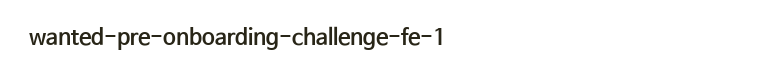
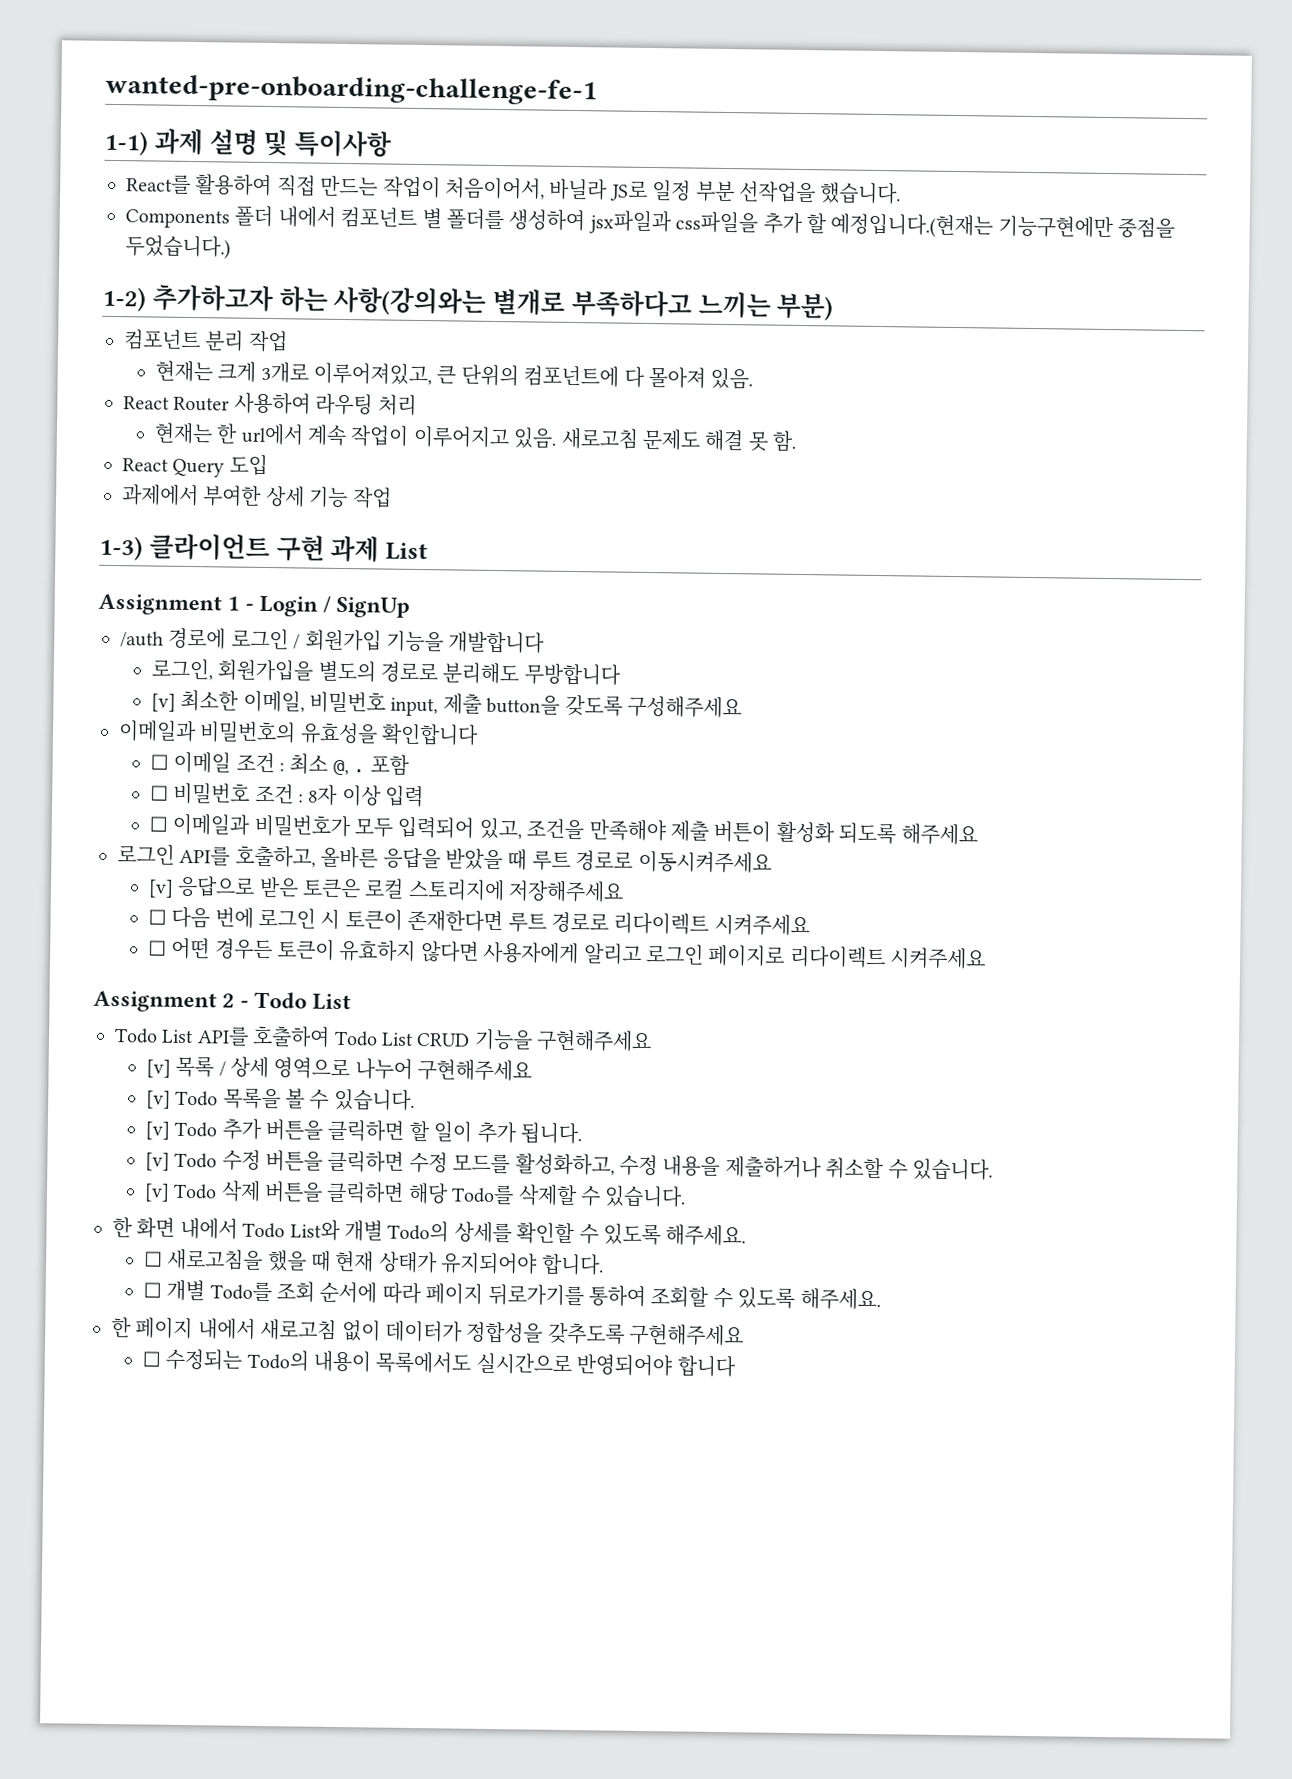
(446, 38) none -> [104,128,392,158] [126,174,902,205] [125,205,1176,239] [125,235,231,260] [102,284,834,321] [124,329,288,353] [154,360,754,390] [123,392,417,416] [153,422,798,452] [122,454,268,478] [121,484,392,509] [99,533,428,563] [98,593,411,618] [120,627,546,654] [150,658,621,686] [150,689,742,719] [118,720,480,746] [149,751,410,776] [149,782,425,808] [148,813,978,846] [117,844,772,874] [147,875,625,903] [147,906,810,937] [147,937,987,970] [93,990,352,1013] [114,1025,653,1053] [145,1055,533,1082] [145,1087,415,1111] [144,1118,582,1145] [144,1149,993,1181] [143,1180,687,1208] [112,1217,747,1247] [143,1248,604,1276] [142,1279,881,1311] [111,1317,745,1347] [141,1348,736,1378] // 1-1) 과제 설명 및 특이사항 // React를 활용하여 직접 만드는 작업이 처음이어서, 바닐라 JS로 일정 부분 선작업을 했습니다. // Components 폴더 내에서 컴포넌트 별 폴더를 생성하여 jsx파일과 css파일을 추가 할 예정입니다.(현재는 기능구현에만 중점을 두었습니다.) // 1-2) 추가하고자 하는 사항(강의와는 별개로 부족하다고 느끼는 부분) // 컴포넌트 분리 작업 // 현재는 크게 3개로 이루어져있고, 큰 단위의 컴포넌트에 다 몰아져 있음. // React Router 사용하여 라우팅 처리 // 현재는 한 url에서 계속 작업이 이루어지고 있음. 새로고침 문제도 해결 못 함. // React Query 도입 // 과제에서 부여한 상세 기능 작업 // 1-3) 클라이언트 구현 과제 List // Assignment 1 - Login / SignUp // /auth 경로에 로그인 / 회원가입 기능을 개발합니다 // 로그인, 회원가입을 별도의 경로로 분리해도 무방합니다 // [v] 최소한 이메일, 비밀번호 input, 제출 button을 갖도록 구성해주세요 // 이메일과 비밀번호의 유효성을 확인합니다 // ☐ 이메일 조건 : 최소 @, . 포함 // ☐ 비밀번호 조건 : 8자 이상 입력 // ☐ 이메일과 비밀번호가 모두 입력되어 있고, 조건을 만족해야 제출 버튼이 활성화 되도록 해주세요 // 로그인 API를 호출하고, 올바른 응답을 받았을 때 루트 경로로 이동시켜주세요 // [v] 응답으로 받은 토큰은 로컬 스토리지에 저장해주세요 // ☐ 다음 번에 로그인 시 토큰이 존재한다면 루트 경로로 리다이렉트 시켜주세요 // ☐ 어떤 경우든 토큰이 유효하지 않다면 사용자에게 알리고 로그인 페이지로 리다이렉트 시켜주세요 // Assignment 2 - Todo List // Todo List API를 호출하여 Todo List CRUD 기능을 구현해주세요 // [v] 목록 / 상세 영역으로 나누어 구현해주세요 // [v] Todo 목록을 볼 수 있습니다. // [v] Todo 추가 버튼을 클릭하면 할 일이 추가 됩니다. // [v] Todo 수정 버튼을 클릭하면 수정 모드를 활성화하고, 수정 내용을 제출하거나 취소할 수 있습니다. // [v] Todo 삭제 버튼을 클릭하면 해당 Todo를 삭제할 수 있습니다. // 한 화면 내에서 Todo List와 개별 Todo의 상세를 확인할 수 있도록 해주세요. // ☐ 새로고침을 했을 때 현재 상태가 유지되어야 합니다. // ☐ 개별 Todo를 조회 순서에 따라 페이지 뒤로가기를 통하여 조회할 수 있도록 해주세요. // 한 페이지 내에서 새로고침 없이 데이터가 정합성을 갖추도록 구현해주세요 // ☐ 수정되는 Todo의 내용이 목록에서도 실시간으로 반영되어야 합니다

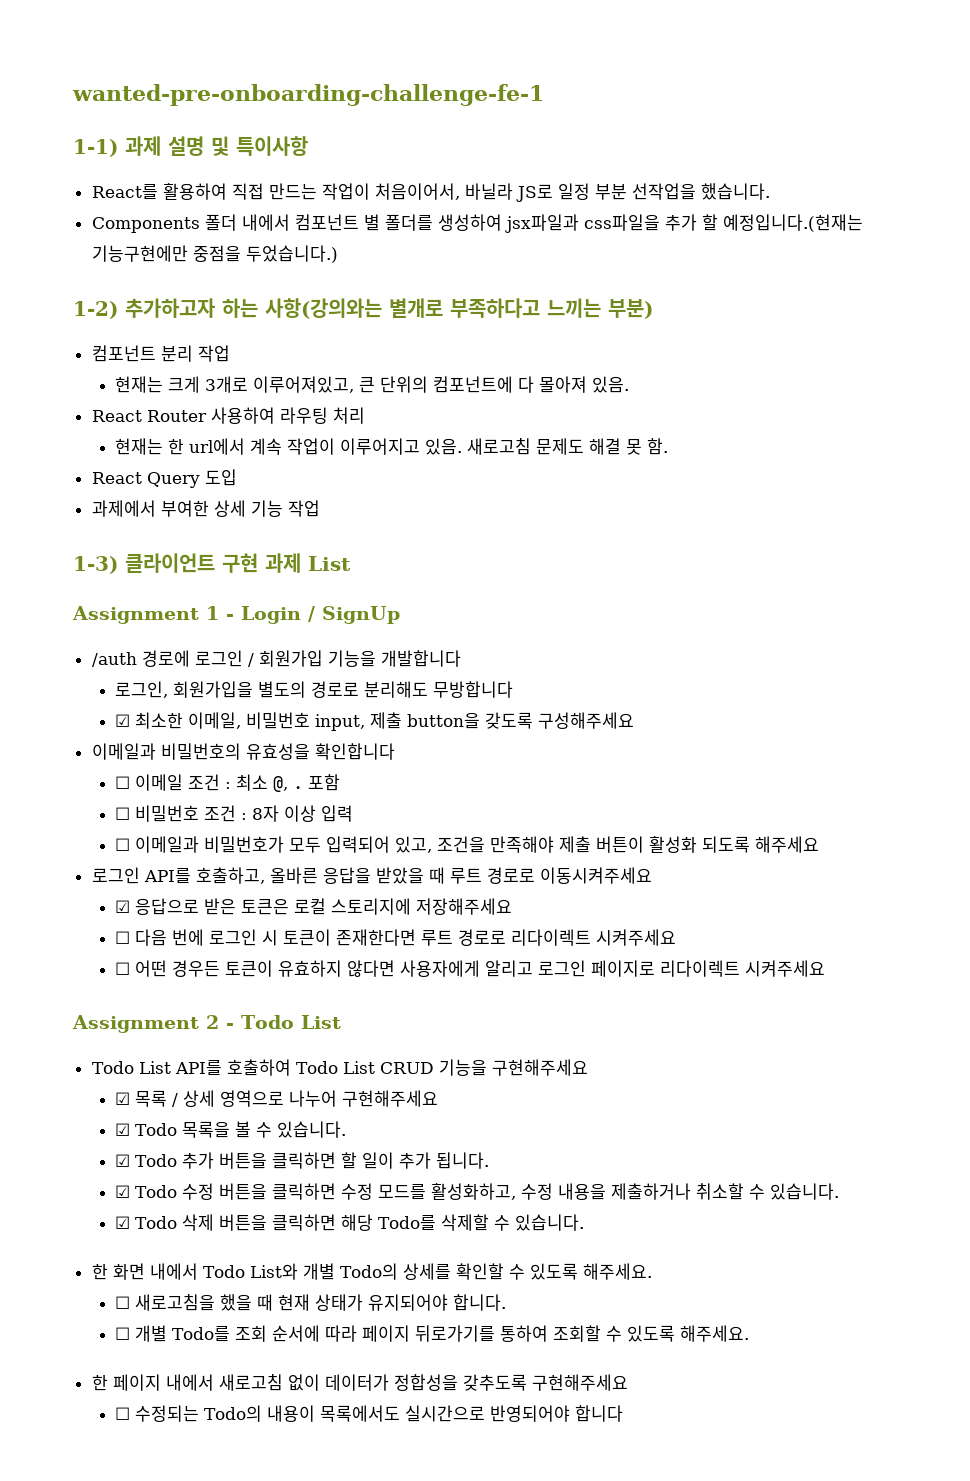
[150,693,176,712] [v] -> [115,714,131,727] ☑
[147,879,174,898] [v] -> [115,900,131,913] ☑
[145,1059,171,1078] [v] -> [115,1092,131,1105] ☑
[145,1090,171,1109] [v] -> [115,1123,131,1136] ☑
[144,1121,170,1140] [v] -> [115,1154,131,1167] ☑
[144,1152,170,1171] [v] -> [115,1185,131,1198] ☑
[143,1183,170,1202] [v] -> [115,1216,131,1229] ☑

